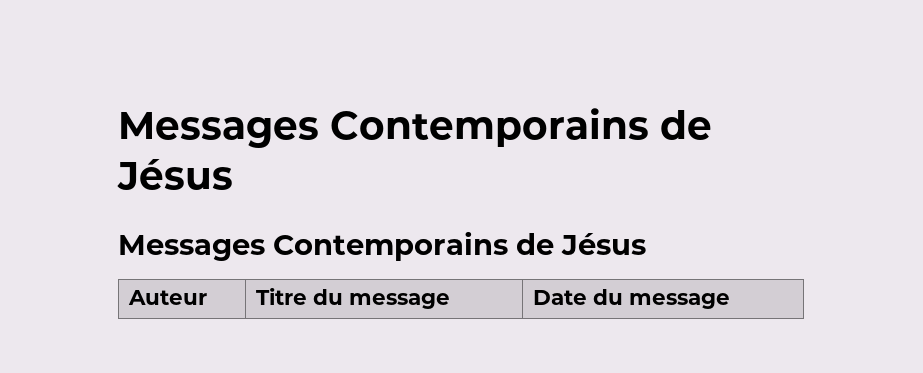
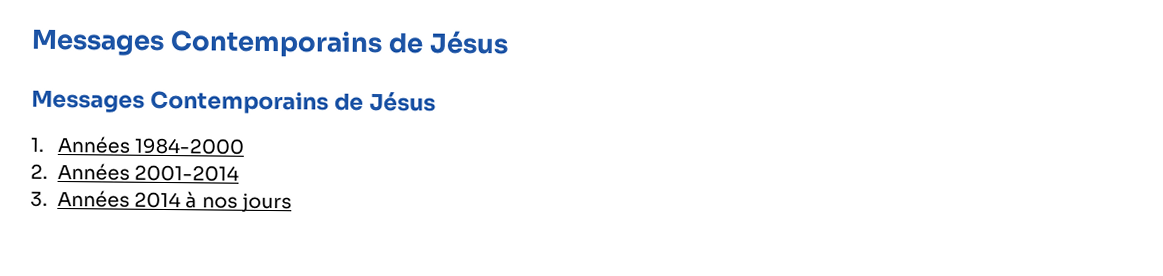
[128,290,208,305] [256,288,451,309] [533,289,731,309] // Auteur | Titre du message | Date du message -> [30,135,245,155] [30,162,240,182] [30,189,292,213] // 1. Années 1984-2000 // 2. Années 2001-2014 // 3. Années 2014 à nos jours

